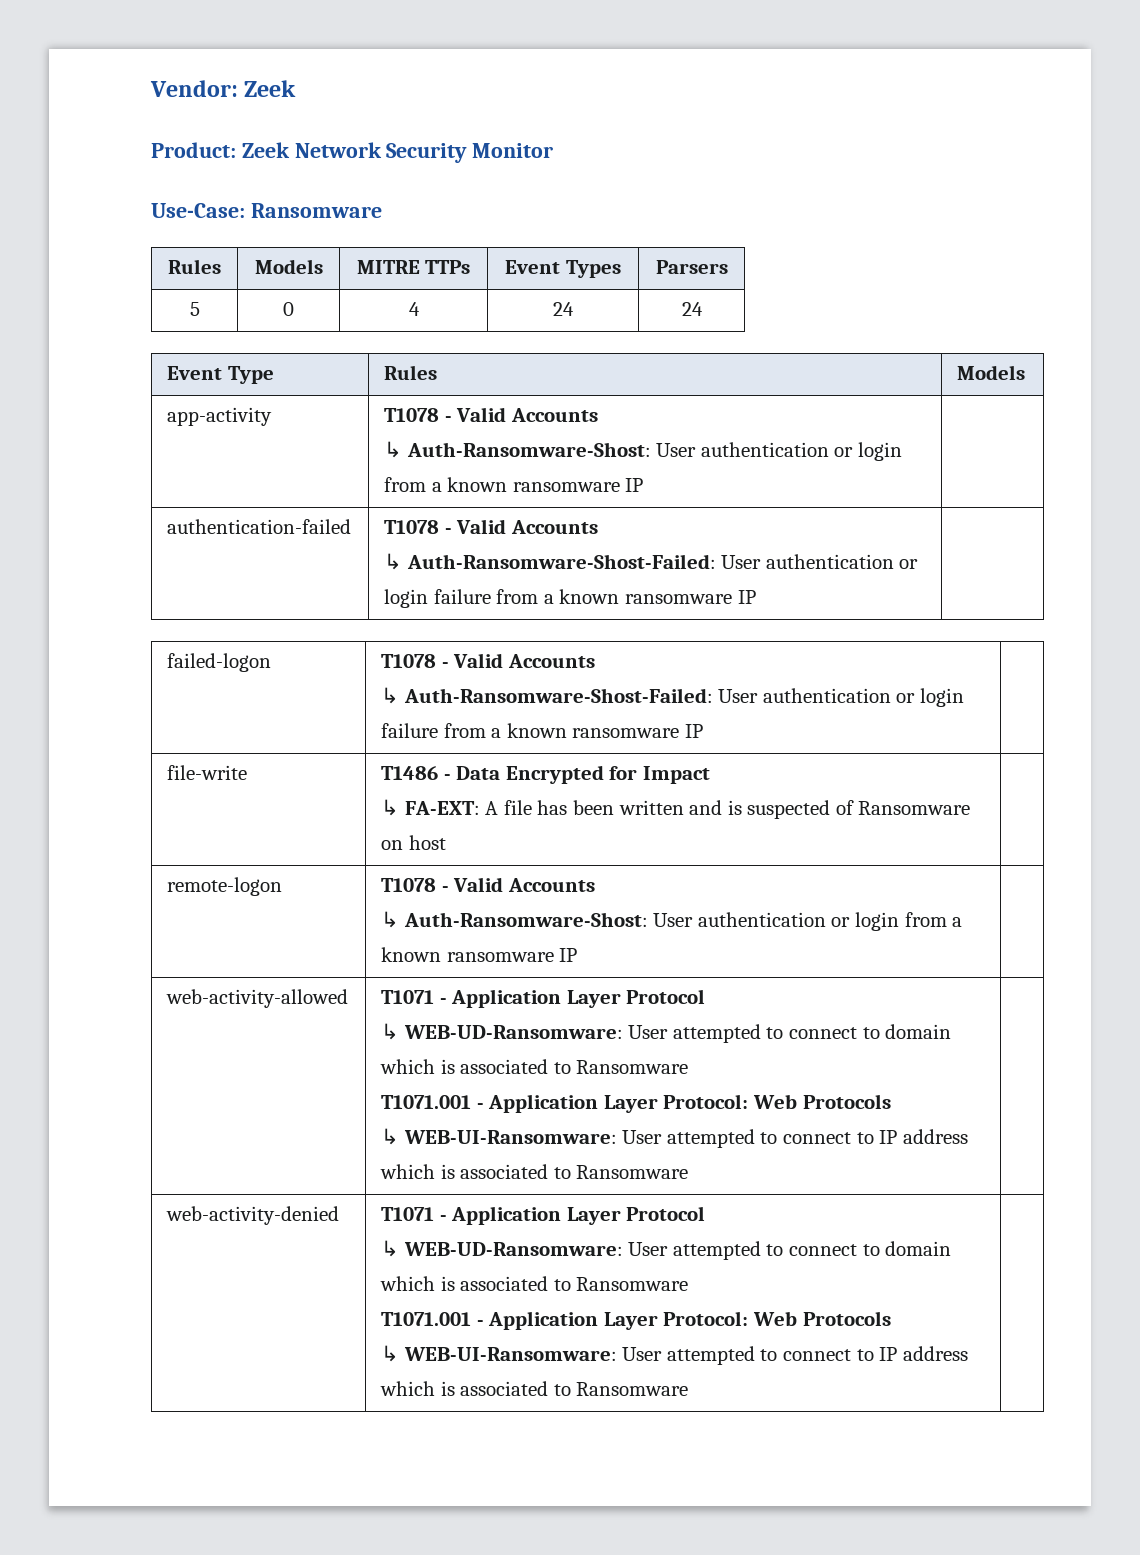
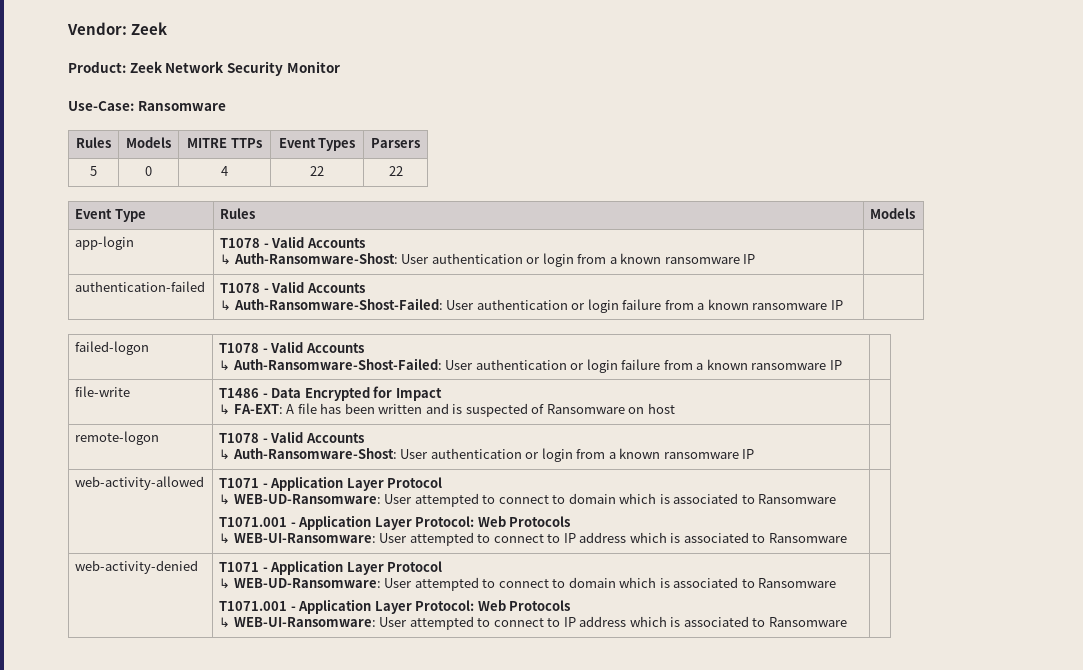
[553,302,574,316] [681,302,703,316] 24 | 24 -> [310,166,324,176] [388,166,403,176] 22 | 22
[167,407,273,426] app-activity -> [75,236,135,250] app-login

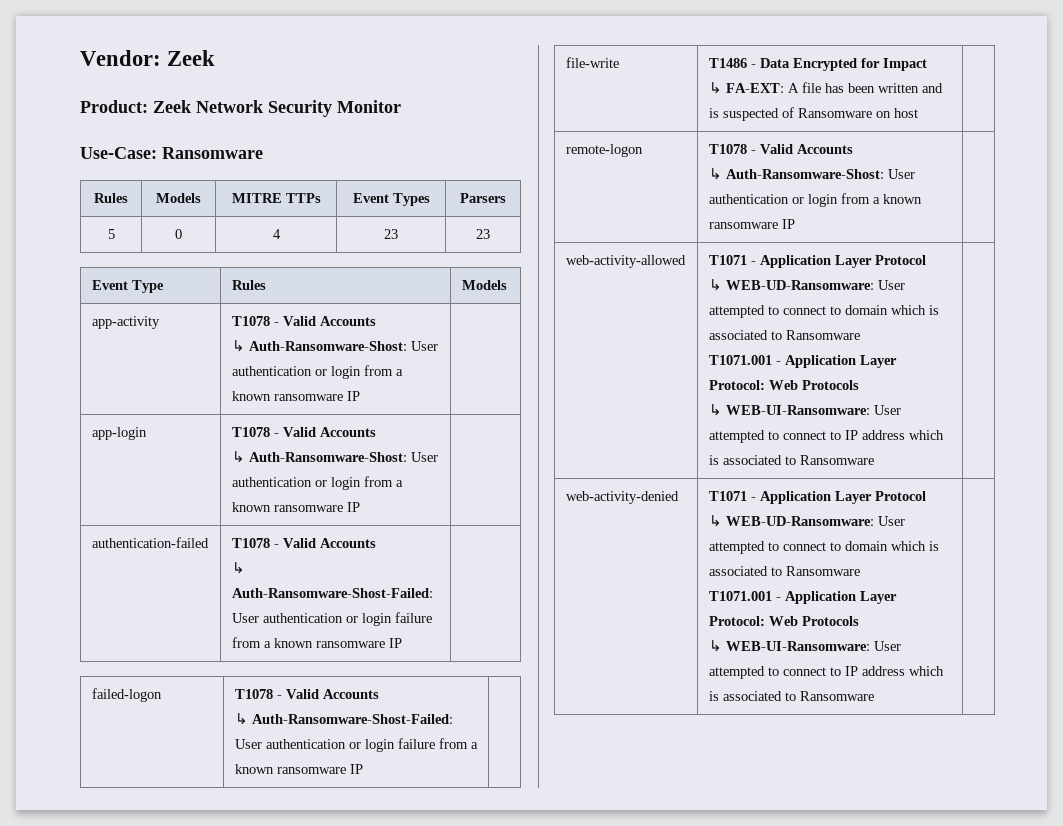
[310,166,324,176] [388,166,403,176] 22 | 22 -> [384,229,398,239] [476,229,490,239] 23 | 23
(916, 213) none -> [91,316,160,329] [231,316,376,326] [231,340,438,352] [231,365,403,379] [231,391,360,401] // app-activity | T1078 - Valid Accounts // ↳ Auth-Ransomware-Shost: User authentication or login from a known ransomware IP |

